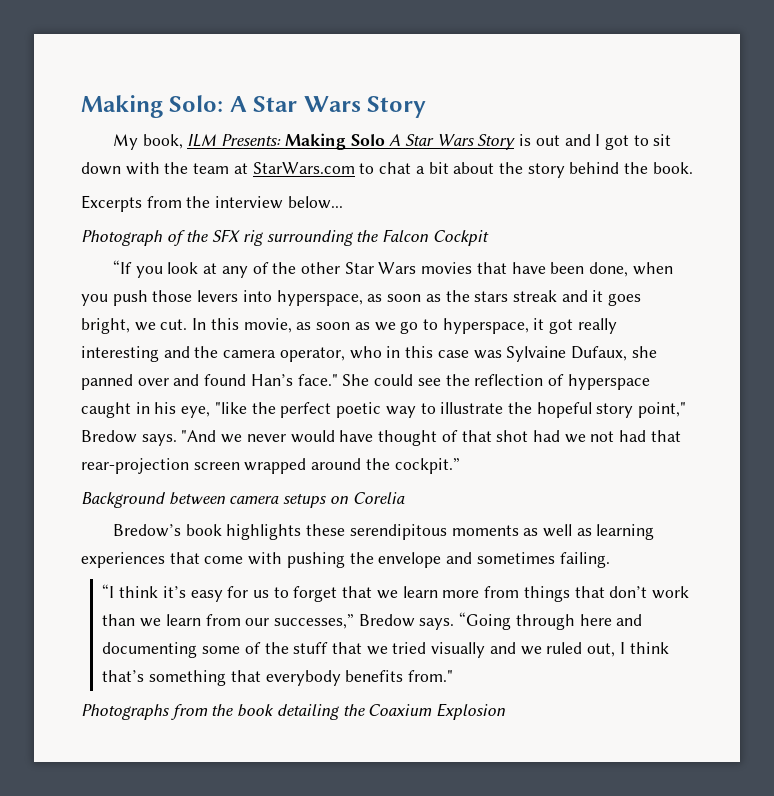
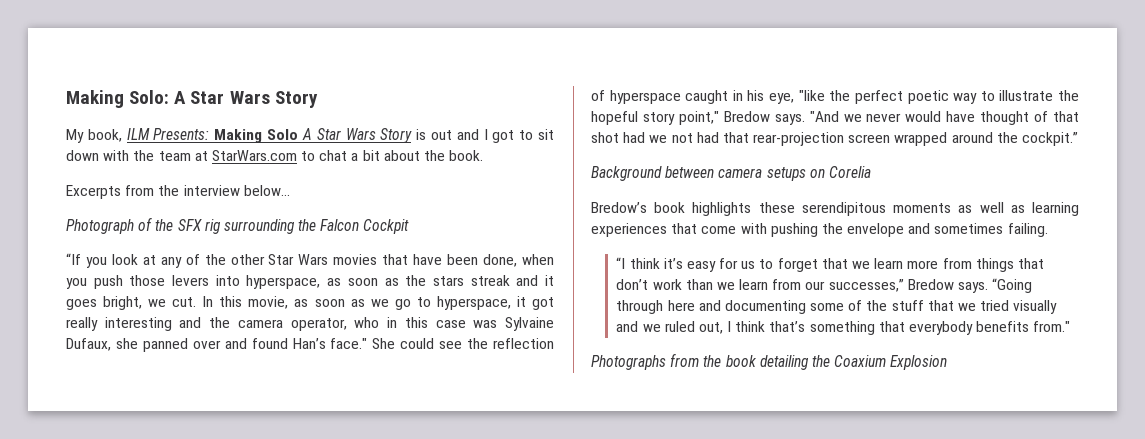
[527,162,649,178] story behind the -> (446, 155) none

